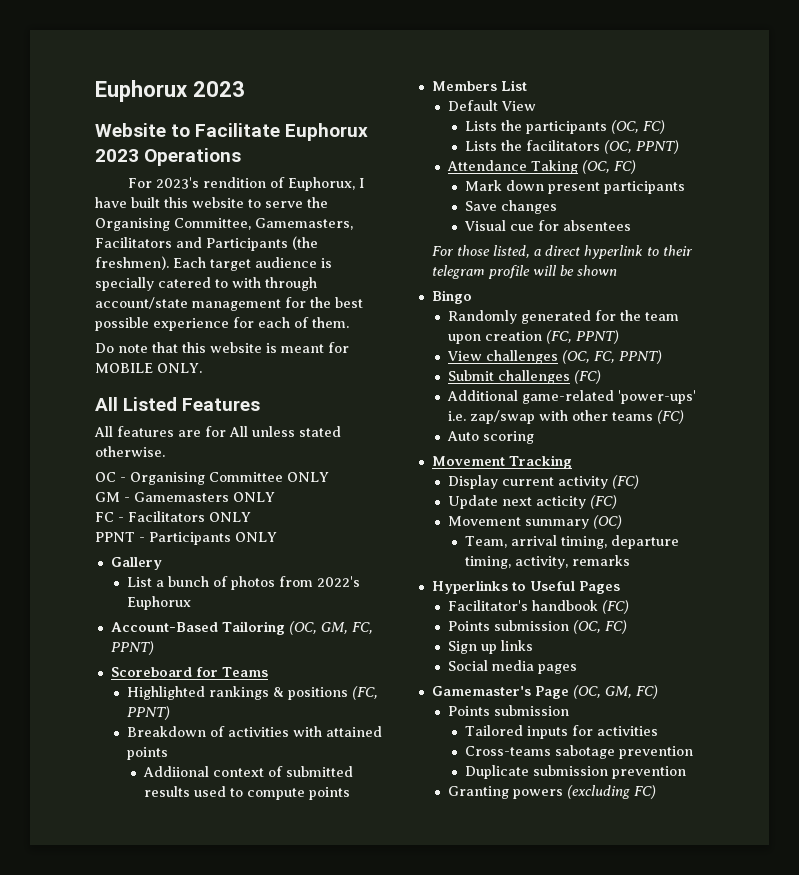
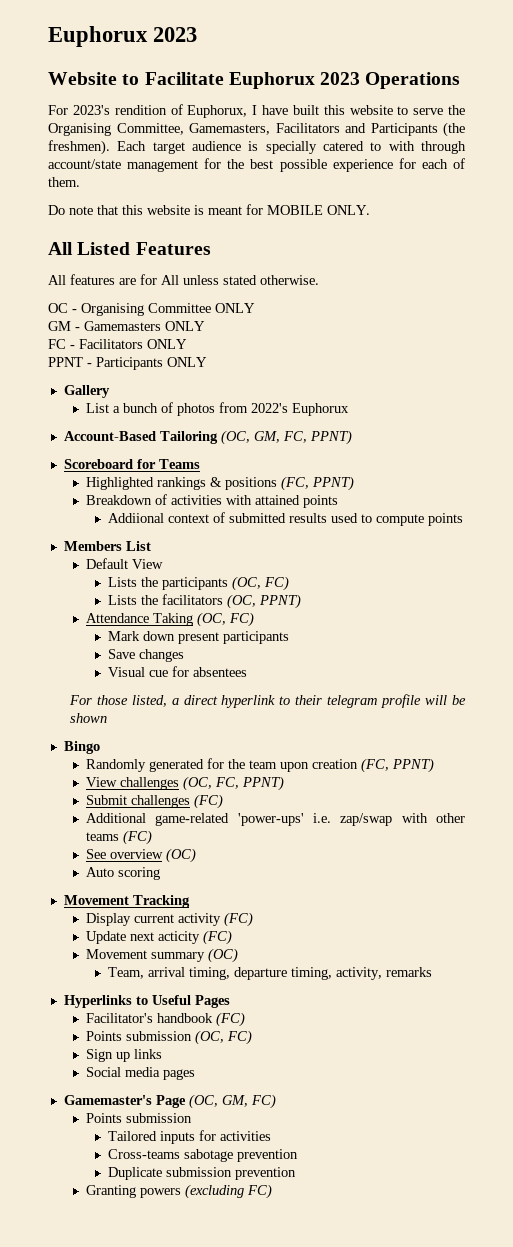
(685, 417) none -> [85,848,196,863] // See overview (OC)

